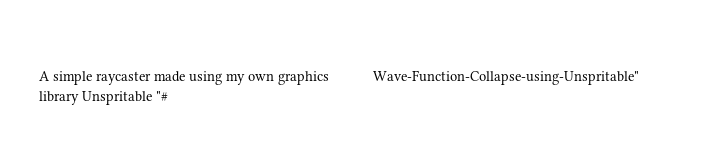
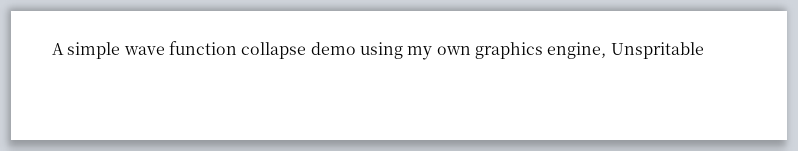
[96,71,329,85] [39,91,168,105] [373,70,639,85] raycaster made using my own graphics library Unspritable "# Wave-Function-Collapse-using-Unspritable" -> [123,41,704,60] wave function collapse demo using my own graphics engine, Unspritable

